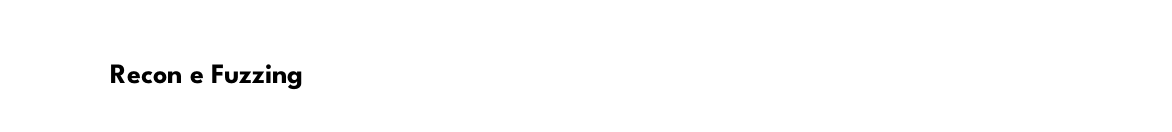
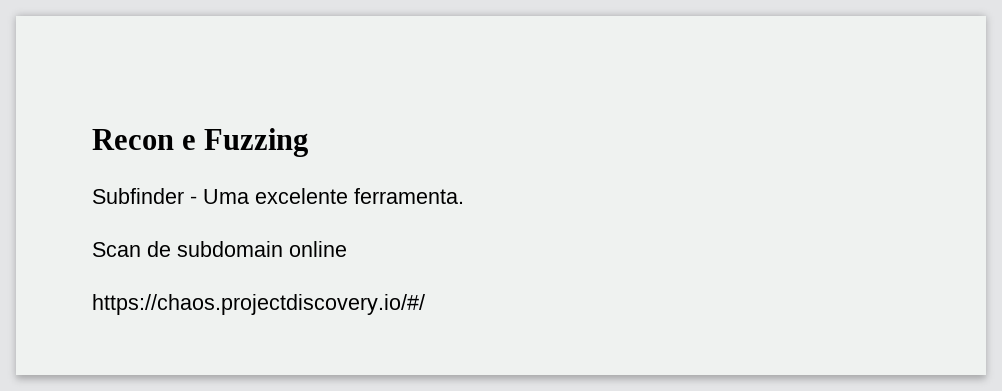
(304, 77) none -> [92,188,464,204] [92,241,347,257] [92,294,425,315] // Subfinder - Uma excelente ferramenta. // Scan de subdomain online // https://chaos.projectdiscovery.io/#/

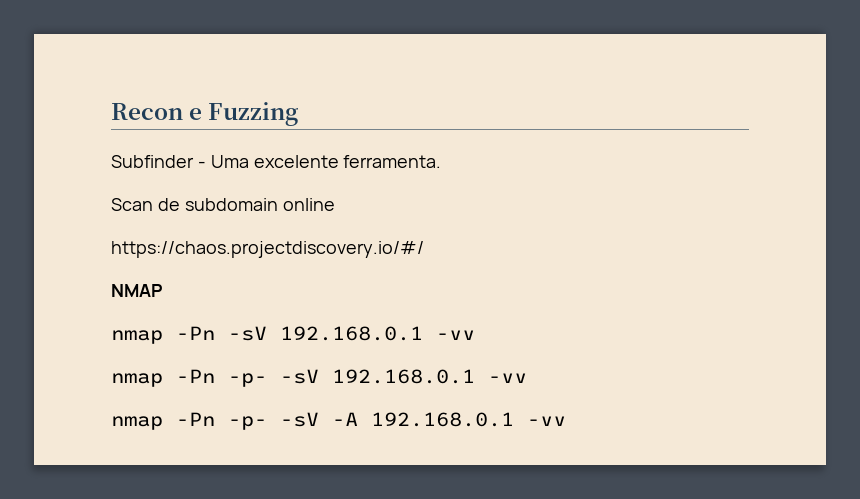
(425, 304) none -> [111,284,163,297] [111,326,475,344] [111,369,527,387] [111,412,566,430] // NMAP // nmap -Pn -sV 192.168.0.1 -vv // nmap -Pn -p- -sV 192.168.0.1 -vv // nmap -Pn -p- -sV -A 192.168.0.1 -vv

